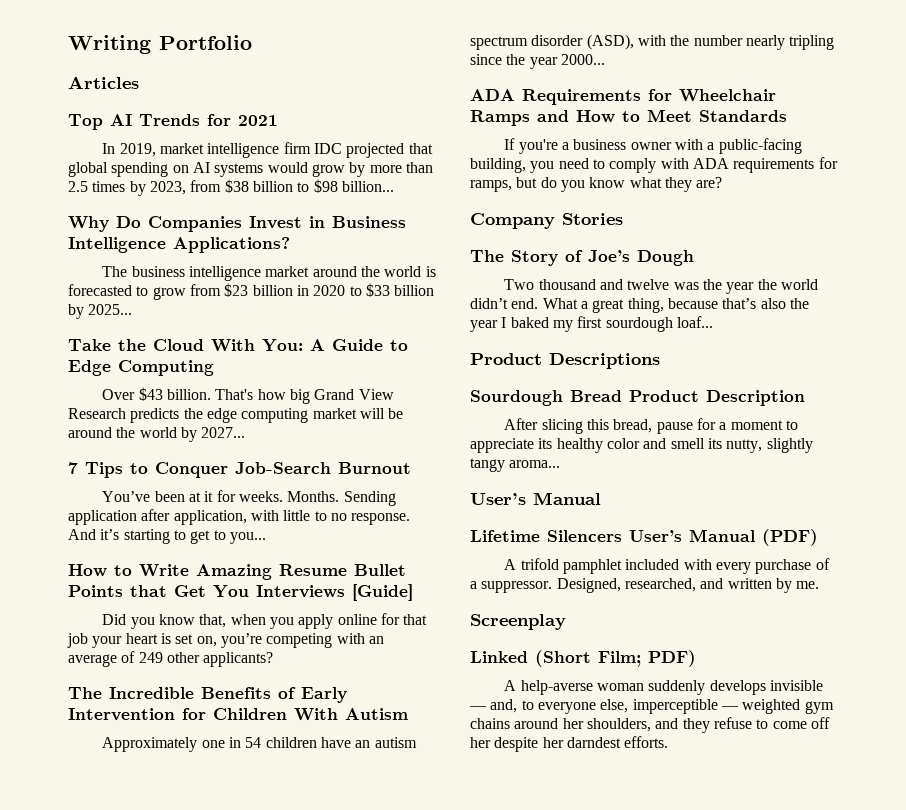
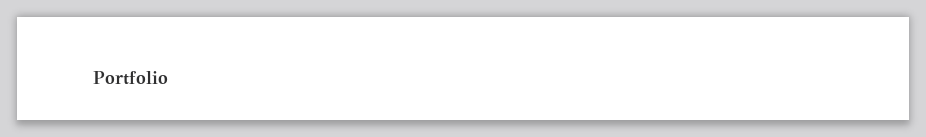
[68,35,151,54] Writing -> (93, 78) none
[68,76,139,89] [68,114,278,130] [102,142,433,158] [68,162,433,177] [68,179,394,196] [68,216,406,232] [68,237,290,253] [102,266,436,281] [68,283,435,300] [68,304,133,319] [68,339,408,352] [68,360,214,376] [102,387,394,404] [68,408,404,423] [68,427,246,442] [68,462,411,478] [102,490,396,506] [68,509,411,525] [68,529,266,544] [68,564,406,580] [68,584,413,601] [102,613,428,629] [67,633,384,648] [68,651,274,667] [68,687,347,703] [68,708,408,721] [102,737,417,752] [470,34,835,50] [470,54,605,69] [470,89,776,105] [470,109,787,126] [504,138,802,154] [470,157,838,173] [470,177,723,192] [470,213,623,229] [470,250,694,266] [504,279,818,294] [470,298,809,313] [470,316,713,332] [470,353,660,369] [470,390,805,406] [504,418,798,434] [470,438,813,453] [470,458,561,472] [470,492,601,505] [470,529,818,546] [504,558,830,574] [470,578,820,593] [470,614,566,630] [470,650,696,667] [504,680,824,695] [469,699,834,714] [470,717,830,733] [470,736,669,752] // Articles // Top AI Trends for 2021 // In 2019, market intelligence firm IDC projected that global spending on AI systems would grow by more than 2.5 times by 2023, from $38 billion to $98 billion... // Why Do Companies Invest in Business Intelligence Applications? // The business intelligence market around the world is forecasted to grow from $23 billion in 2020 to $33 billion by 2025... // Take the Cloud With You: A Guide to Edge Computing // Over $43 billion. That's how big Grand View Research predicts the edge computing market will be around the world by 2027... // 7 Tips to Conquer Job-Search Burnout // You’ve been at it for weeks. Months. Sending application after application, with little to no response. And it’s starting to get to you... // How to Write Amazing Resume Bullet Points that Get You Interviews [Guide] // Did you know that, when you apply online for that job your heart is set on, you’re competing with an average of 249 other applicants? // The Incredible Benefits of Early Intervention for Children With Autism // Approximately one in 54 children have an autism spectrum disorder (ASD), with the number nearly tripling since the year 2000... // ADA Requirements for Wheelchair Ramps and How to Meet Standards // If you're a business owner with a public-facing building, you need to comply with ADA requirements for ramps, but do you know what they are? // Company Stories // The Story of Joe’s Dough // Two thousand and twelve was the year the world didn’t end. What a great thing, because that’s also the year I baked my first sourdough loaf... // Product Descriptions // Sourdough Bread Product Description // After slicing this bread, pause for a moment to appreciate its healthy color and smell its nutty, slightly tangy aroma... // User’s Manual // Lifetime Silencers User’s Manual (PDF) // A trifold pamphlet included with every purchase of a suppressor. Designed, researched, and written by me. // Screenplay // Linked (Short Film; PDF) // A help-averse woman suddenly develops invisible — and, to everyone else, imperceptible — weighted gym chains around her shoulders, and they refuse to come off her despite her darndest efforts. -> (168, 78) none

